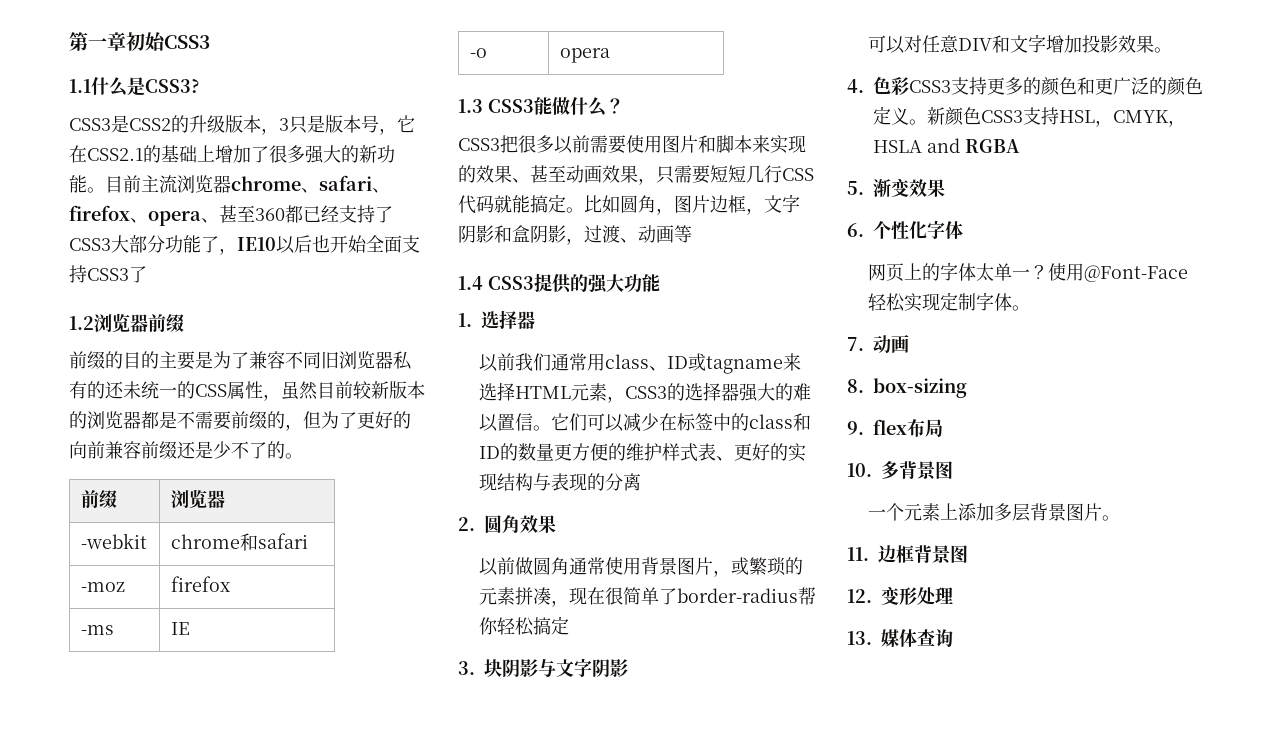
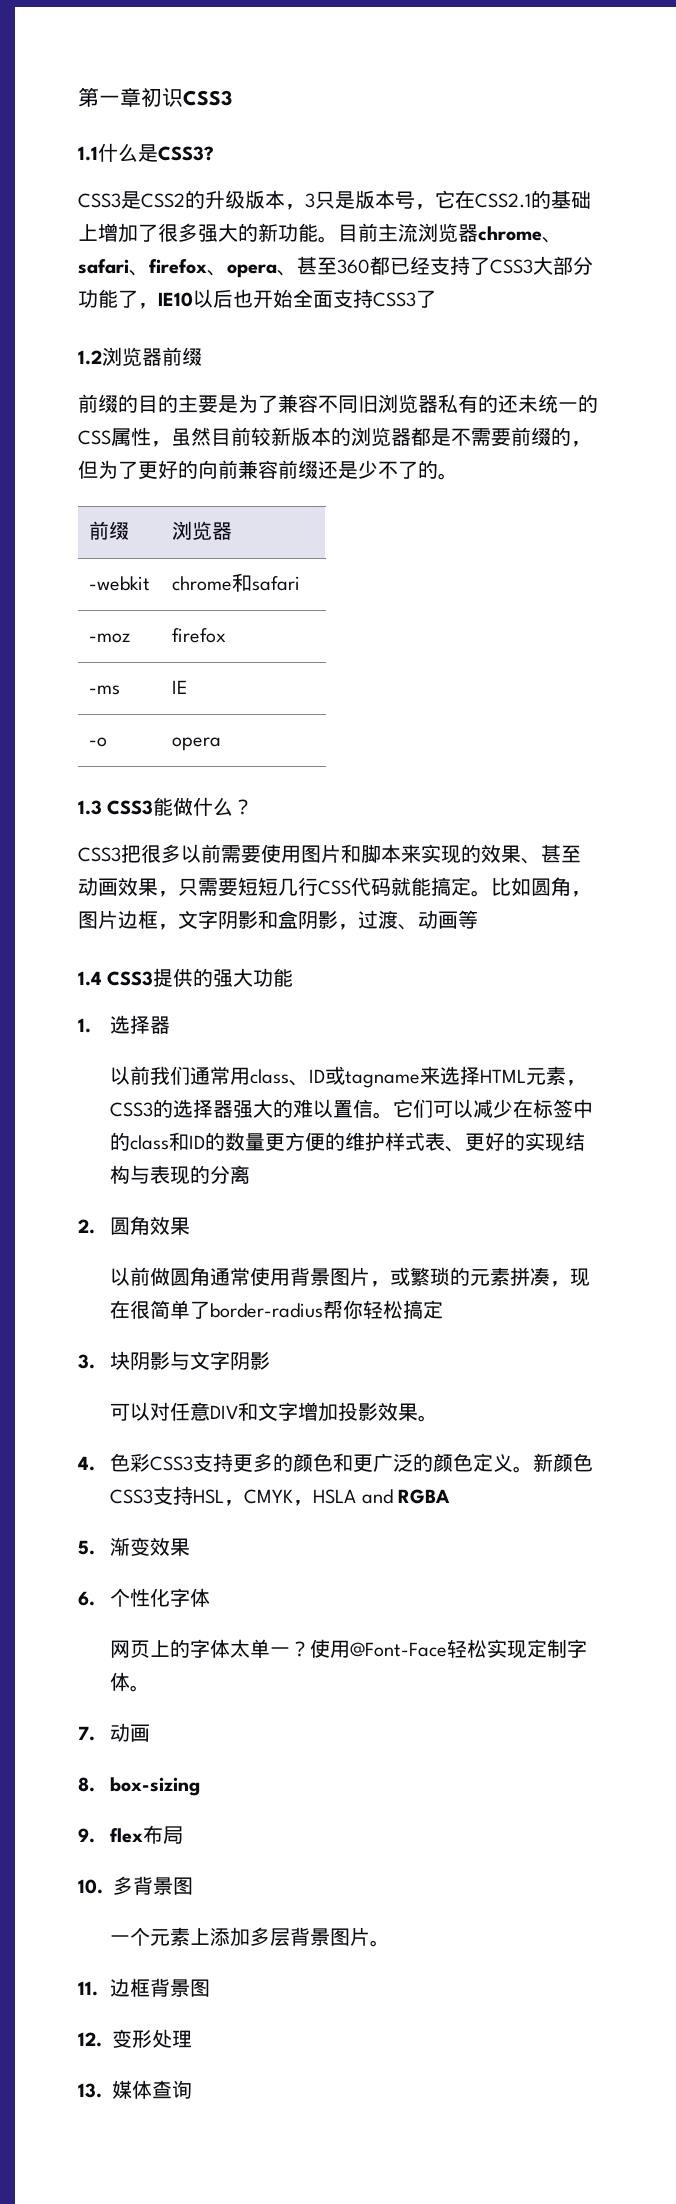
[145,32,166,51] 始 -> [162,88,183,107] 识

